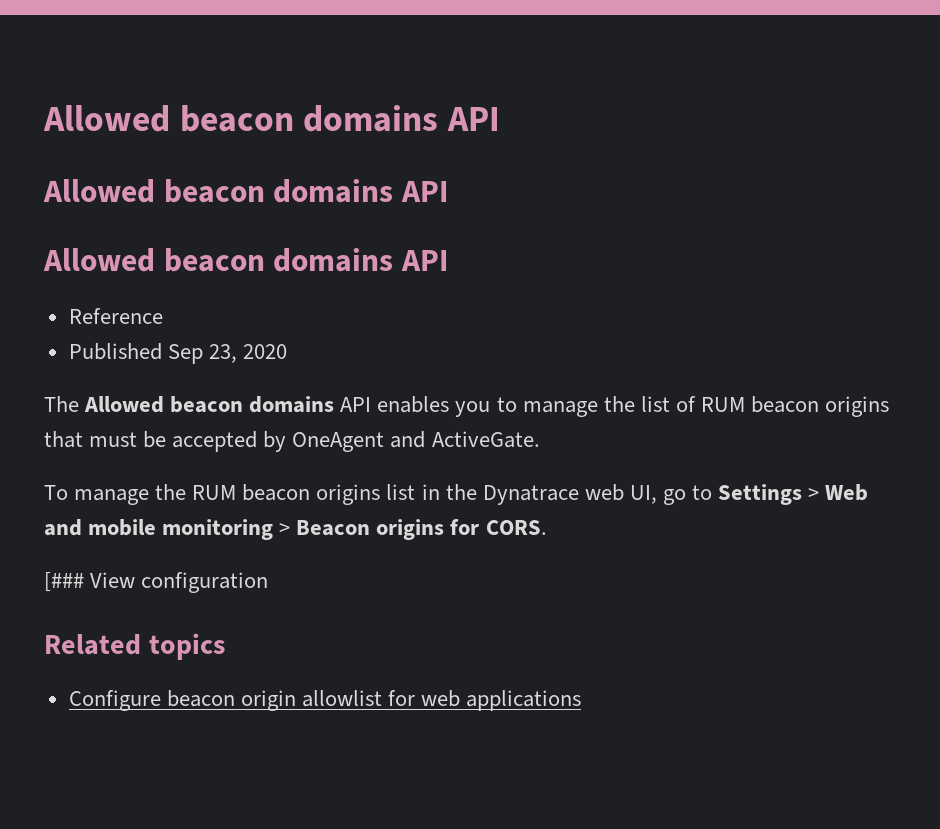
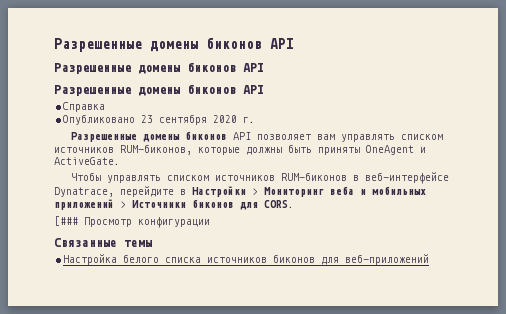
[43,105,500,132] [43,179,448,203] [43,248,448,272] [68,308,163,324] [68,343,287,364] [44,396,890,417] [44,431,540,452] [44,484,869,505] [44,519,547,540] [44,572,269,593] [44,633,225,660] [68,690,582,711] Allowed beacon domains API // Allowed beacon domains API // Allowed beacon domains API // Reference // Published Sep 23, 2020 // The Allowed beacon domains API enables you to manage the list of RUM beacon origins that must be accepted by OneAgent and ActiveGate. // To manage the RUM beacon origins list in the Dynatrace web UI, go to Settings > Web and mobile monitoring > Beacon origins for CORS. // [### View configuration // Related topics // Configure beacon origin allowlist for web applications -> [54,37,294,52] [54,62,264,74] [54,84,264,96] [63,102,106,112] [63,114,256,125] [70,131,443,142] [54,144,426,155] [54,157,120,165] [70,172,449,184] [54,186,426,197] [54,199,294,210] [54,216,210,228] [54,238,152,247] [63,254,430,265] Разрешенные домены биконов API // Разрешенные домены биконов API // Разрешенные домены биконов API // Справка // Опубликовано 23 сентября 2020 г. // Разрешенные домены биконов API позволяет вам управлять списком источников RUM-биконов, которые должны быть приняты OneAgent и ActiveGate. // Чтобы управлять списком источников RUM-биконов в веб-интерфейсе Dynatrace, перейдите в Настройки > Мониторинг веба и мобильных приложений > Источники биконов для CORS. // [### Просмотр конфигурации // Связанные темы // Настройка белого списка источников биконов для веб-приложений

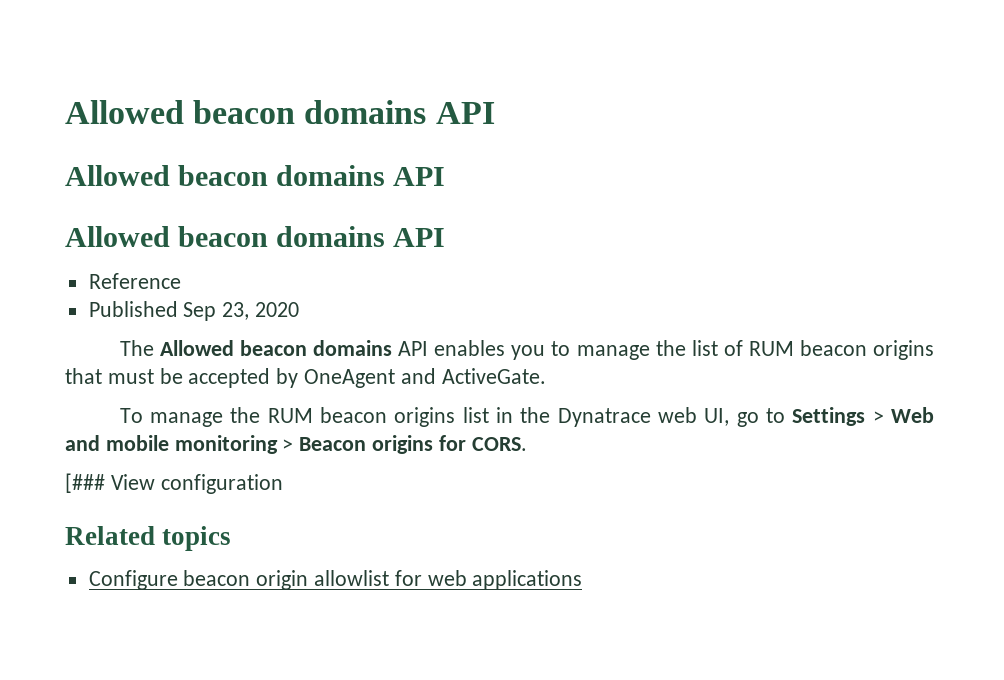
[54,37,294,52] [54,62,264,74] [54,84,264,96] [63,102,106,112] [63,114,256,125] [70,131,443,142] [54,144,426,155] [54,157,120,165] [70,172,449,184] [54,186,426,197] [54,199,294,210] [54,216,210,228] [54,238,152,247] [63,254,430,265] Разрешенные домены биконов API // Разрешенные домены биконов API // Разрешенные домены биконов API // Справка // Опубликовано 23 сентября 2020 г. // Разрешенные домены биконов API позволяет вам управлять списком источников RUM-биконов, которые должны быть приняты OneAgent и ActiveGate. // Чтобы управлять списком источников RUM-биконов в веб-интерфейсе Dynatrace, перейдите в Настройки > Мониторинг веба и мобильных приложений > Источники биконов для CORS. // [### Просмотр конфигурации // Связанные темы // Настройка белого списка источников биконов для веб-приложений -> [65,100,495,124] [65,165,446,186] [65,226,446,247] [88,273,181,289] [88,301,300,321] [119,340,934,360] [65,368,546,388] [119,407,934,427] [65,435,527,454] [65,473,283,494] [65,526,232,551] [88,570,583,590] Allowed beacon domains API // Allowed beacon domains API // Allowed beacon domains API // Reference // Published Sep 23, 2020 // The Allowed beacon domains API enables you to manage the list of RUM beacon origins that must be accepted by OneAgent and ActiveGate. // To manage the RUM beacon origins list in the Dynatrace web UI, go to Settings > Web and mobile monitoring > Beacon origins for CORS. // [### View configuration // Related topics // Configure beacon origin allowlist for web applications

